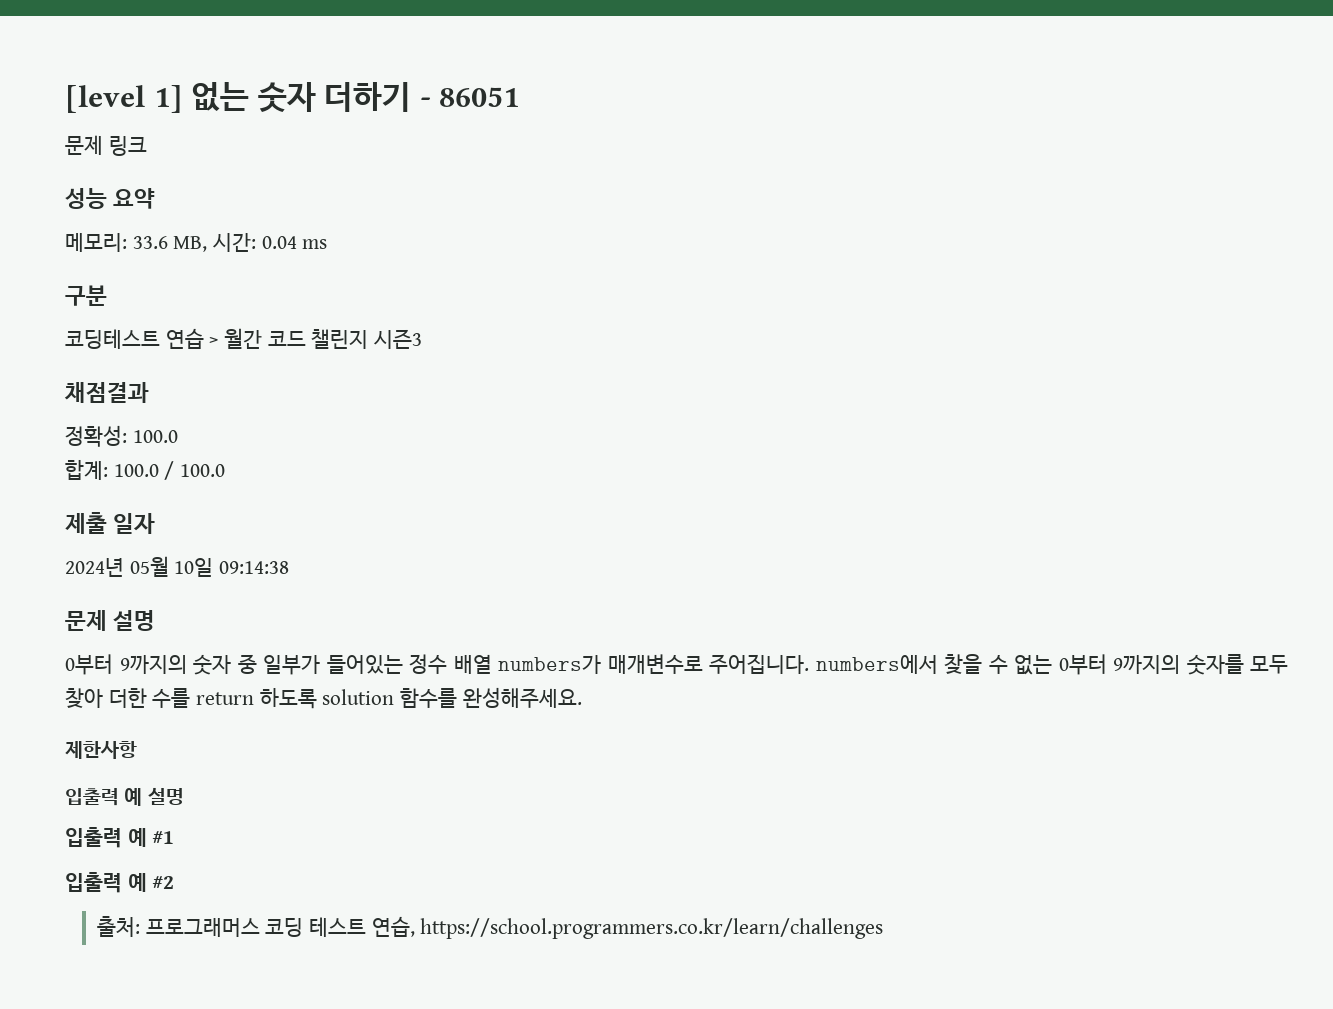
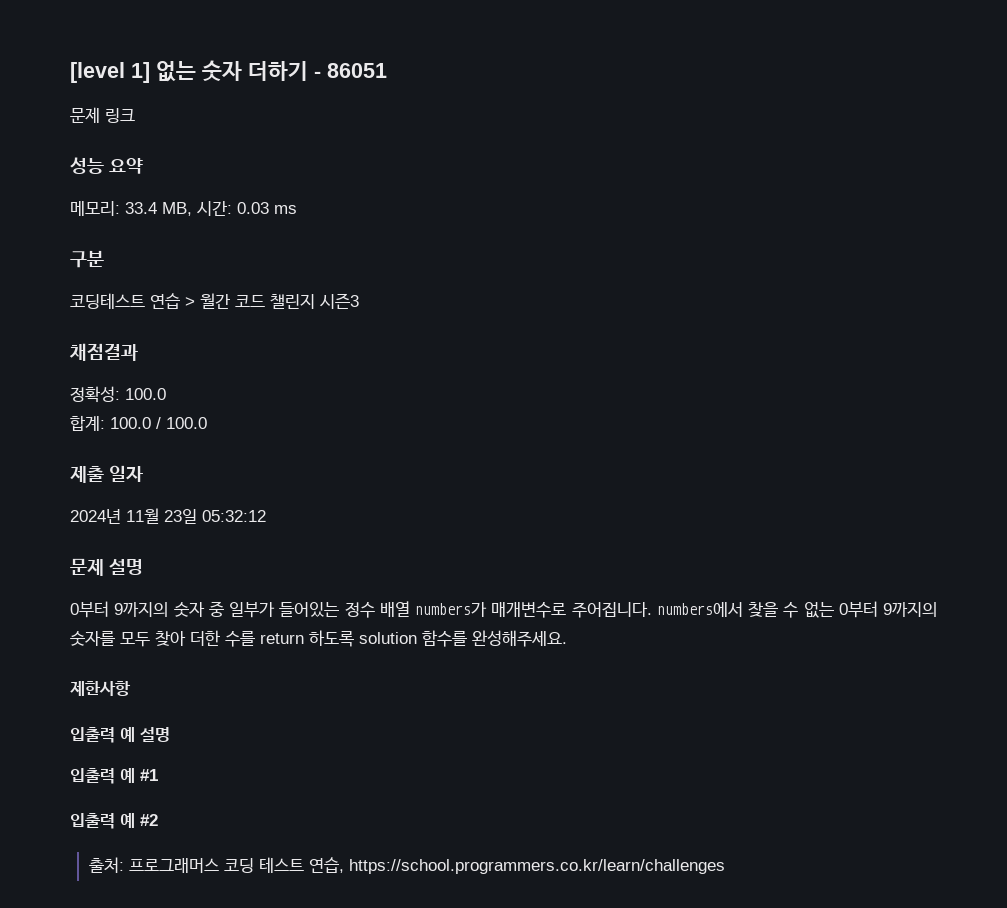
[132,236,168,249] 33.6 -> [125,202,157,214] 33.4
[261,236,297,249] 0.04 -> [237,202,269,214] 0.03
[129,556,290,577] 05월 10일 09:14:38 -> [126,508,266,524] 11월 23일 05:32:12

